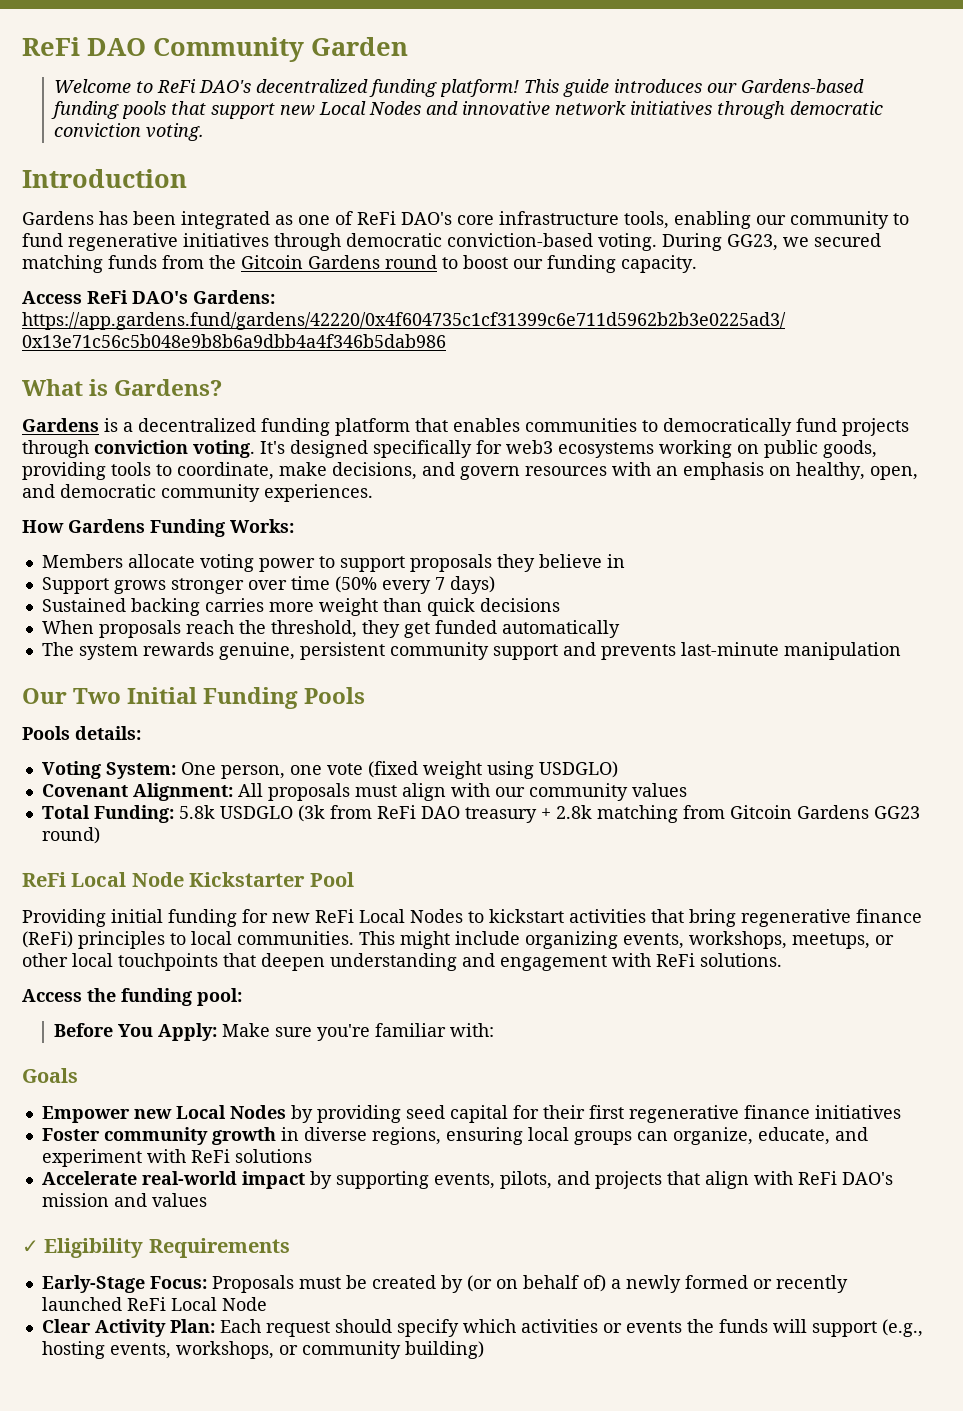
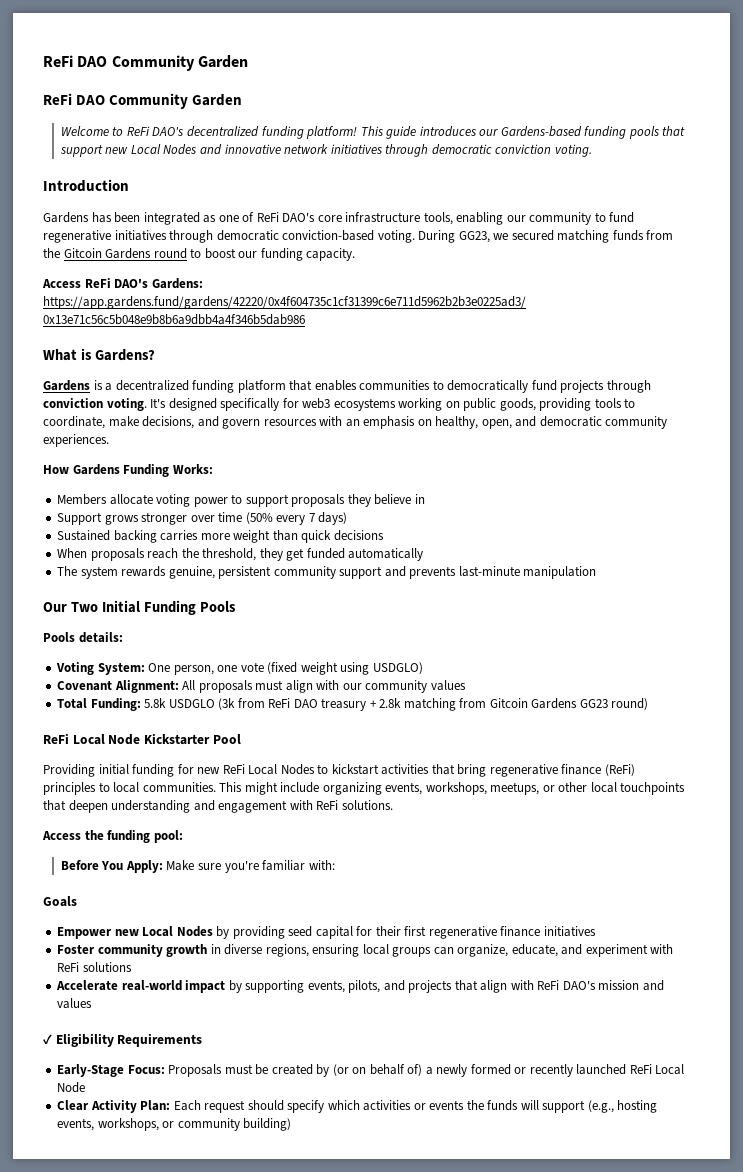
[22,37,408,62] ReFi DAO Community Garden -> [43,55,248,71] [43,93,243,109] ReFi DAO Community Garden // ReFi DAO Community Garden

